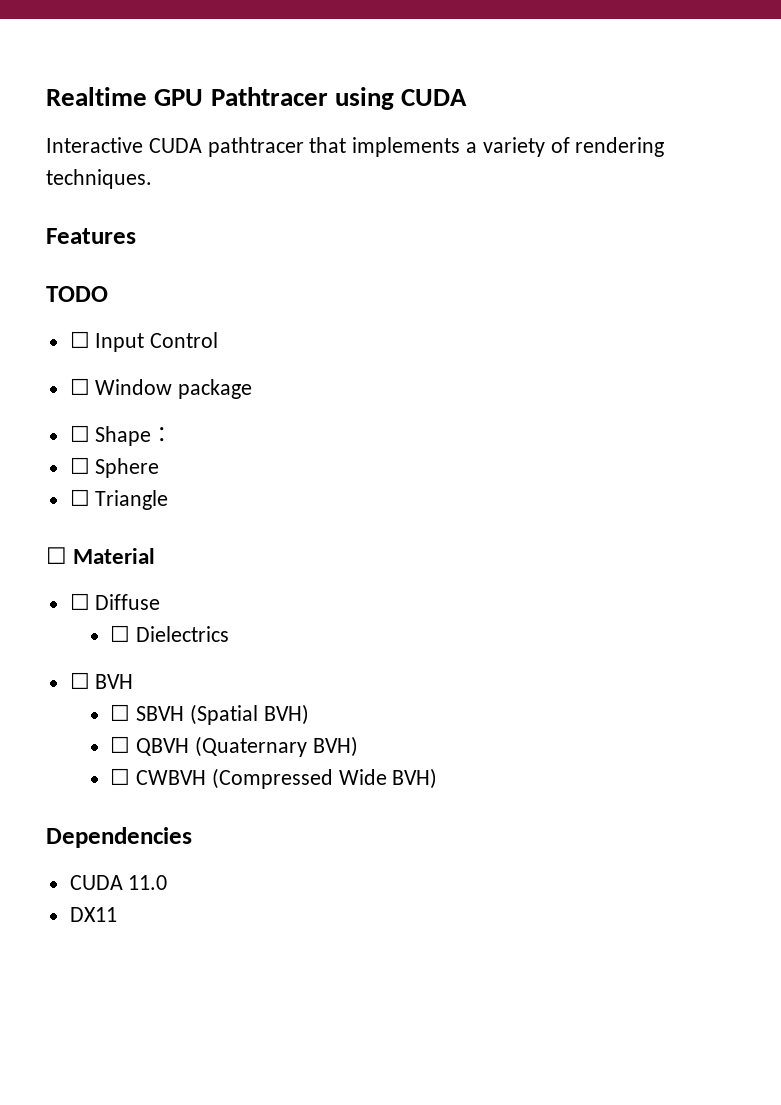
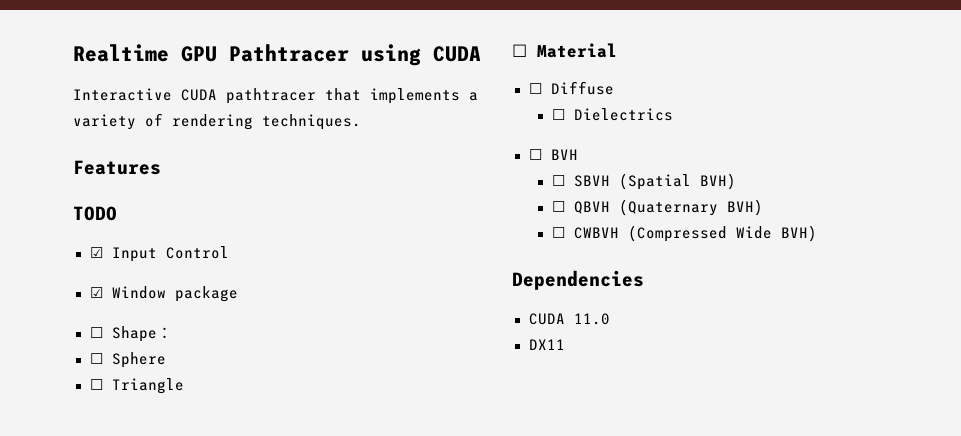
[69,331,90,348] ☐ -> [89,247,103,258] ☑
[69,378,90,395] ☐ -> [89,287,103,298] ☑

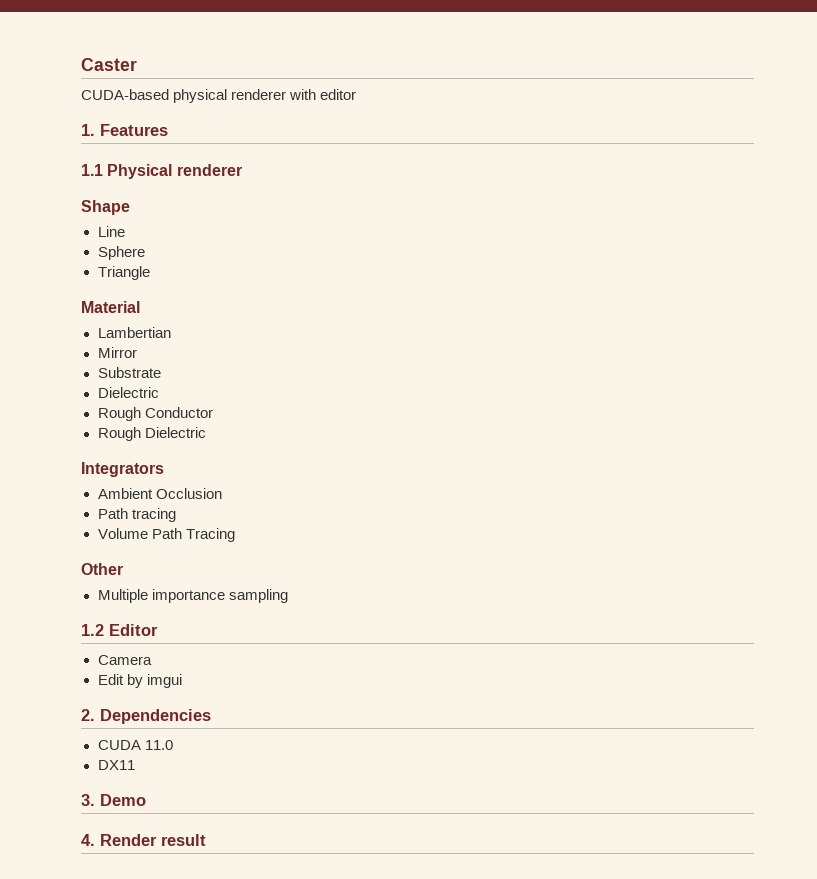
[73,44,481,66] [73,88,478,104] [73,113,361,130] [73,160,161,175] [73,206,117,221] [89,246,229,262] [89,286,238,302] [89,326,172,342] [89,353,103,364] Realtime GPU Pathtracer using CUDA // Interactive CUDA pathtracer that implements a variety of rendering techniques. // Features // TODO // ☑ Input Control // ☑ Window package // ☐ Shape： // ☐ -> [81,58,137,71] [81,89,357,103] [81,124,168,136] [81,164,242,179] [81,200,130,215] [97,226,125,237] Caster // CUDA-based physical renderer with editor // 1. Features // 1.1 Physical renderer // Shape // Line //
[89,379,103,390] ☐ -> (145, 253) none
[512,44,527,57] ☐ -> (150, 273) none
[528,81,614,95] [551,108,673,121] [528,149,578,160] [551,173,736,190] [551,199,763,216] [551,225,817,242] ☐ Diffuse // ☐ Dielectrics // ☐ BVH // ☐ SBVH (Spatial BVH) // ☐ QBVH (Quaternary BVH) // ☐ CWBVH (Compressed Wide BVH) // -> [97,327,171,338] [97,347,137,358] [97,367,161,378] [97,387,159,398] [97,407,213,421] [97,427,206,441] [81,462,164,477] [97,488,222,499] [97,508,176,522] [97,528,235,542] [81,563,123,575] [97,589,288,603] [81,624,158,636] [97,655,152,665] [97,674,182,688] [81,709,95,721] Lambertian // Mirror // Substrate // Dielectric // Rough Conductor // Rough Dielectric // Integrators // Ambient Occlusion // Path tracing // Volume Path Tracing // Other // Multiple importance sampling // 1.2 Editor // Camera // Edit by imgui // 2.
(565, 344) none -> [81,794,146,806] [81,834,206,846] // 3. Demo // 4. Render result

